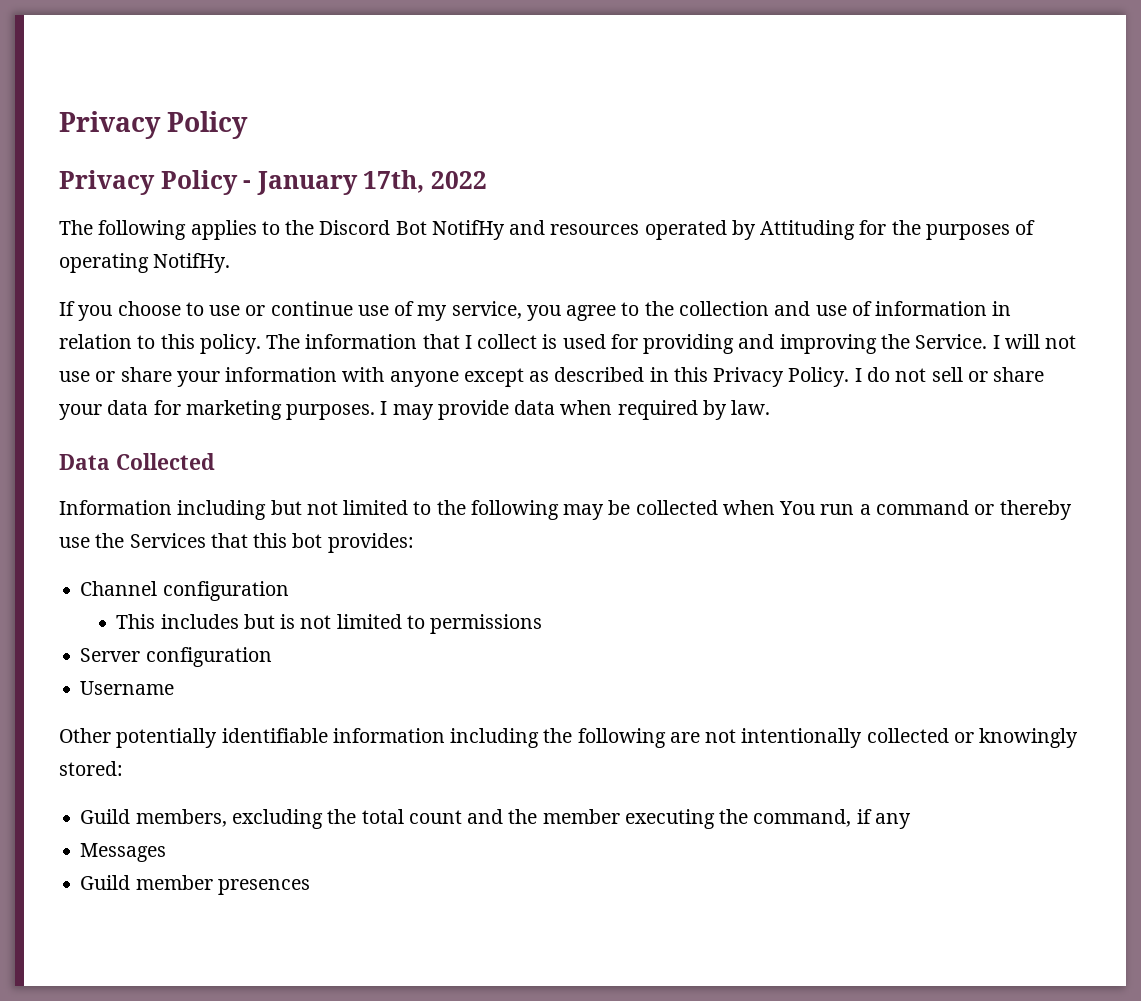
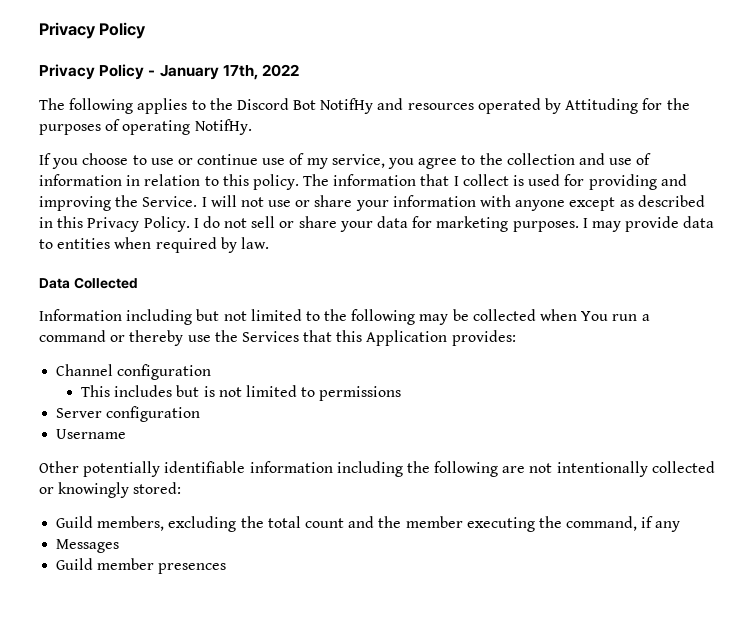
(556, 407) none -> [39,238,111,249] to entities
[292,533,323,548] bot -> [366,330,448,346] Application

